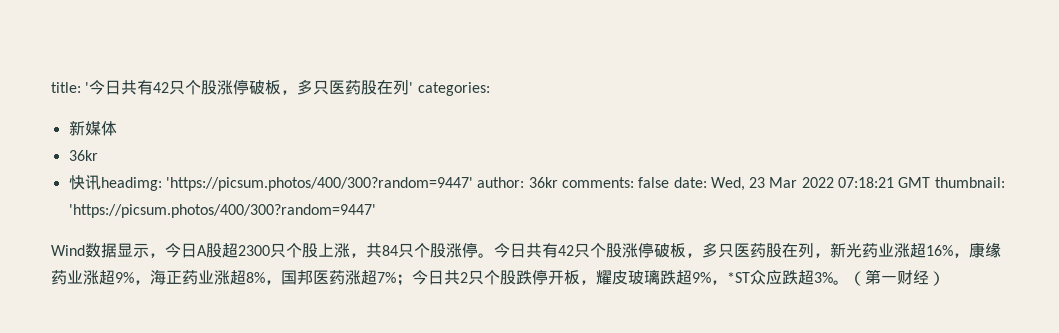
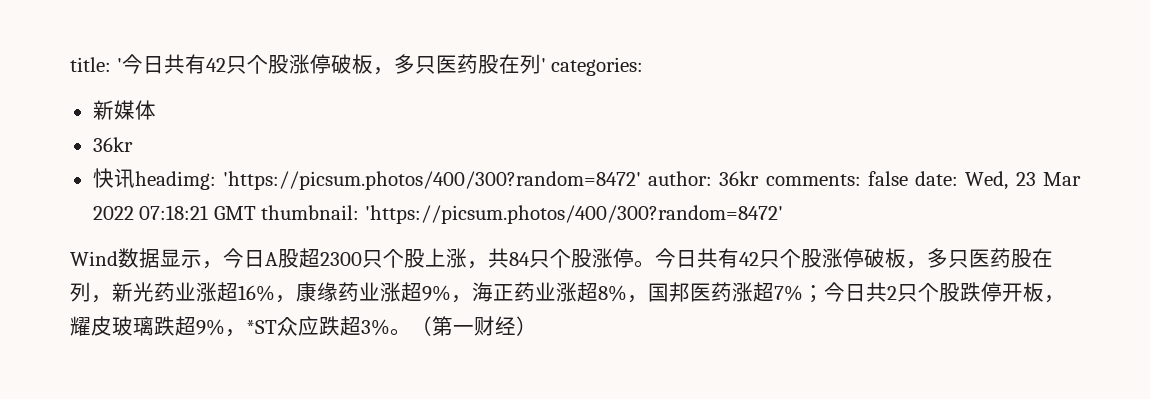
[165,177,473,191] 'https://picsum.photos/400/300?random=9447' -> [222,171,641,190] 'https://picsum.photos/400/300?random=8472'
[68,204,376,218] 'https://picsum.photos/400/300?random=9447' -> [364,205,783,224] 'https://picsum.photos/400/300?random=8472'

